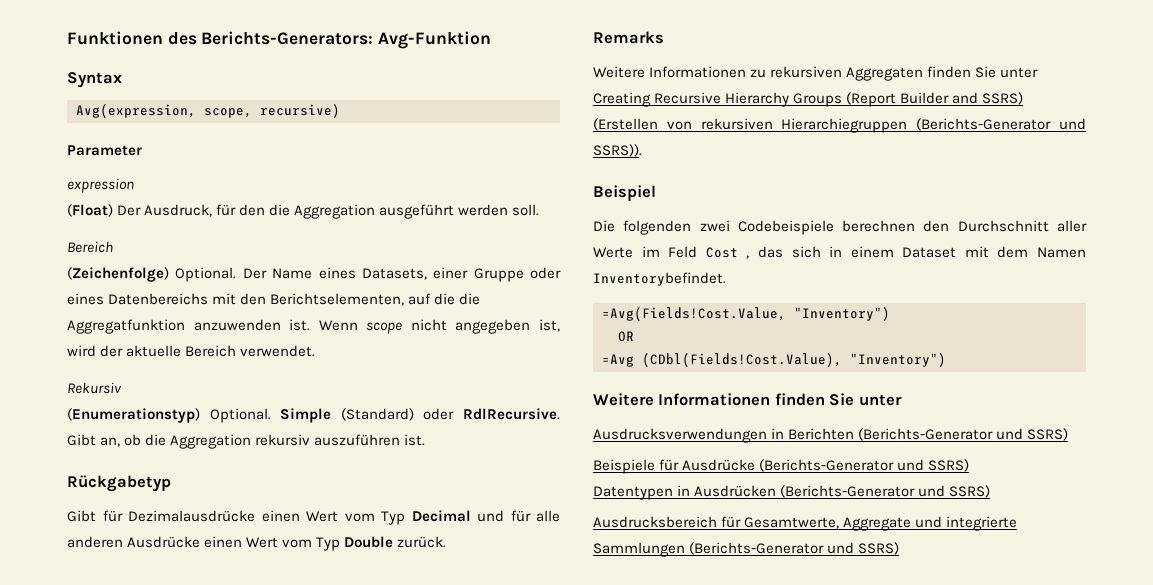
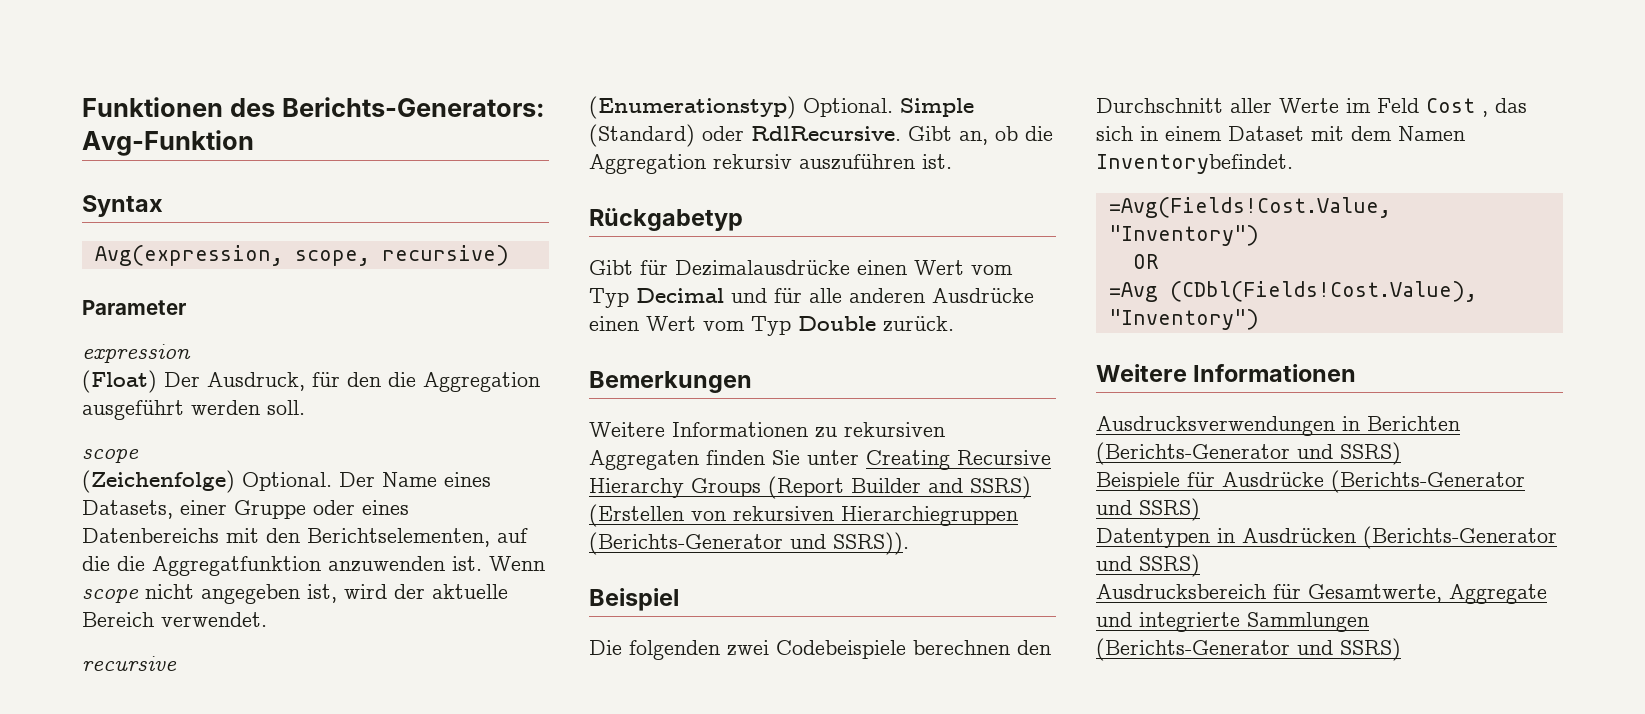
[67,241,113,253] Bereich -> [82,449,139,463] scope
[67,382,122,394] Rekursiv -> [82,656,177,671] recursive
[593,31,664,44] Remarks -> [589,371,752,393] Bemerkungen
[774,393,902,406] finden Sie unter -> (1357, 373) none

